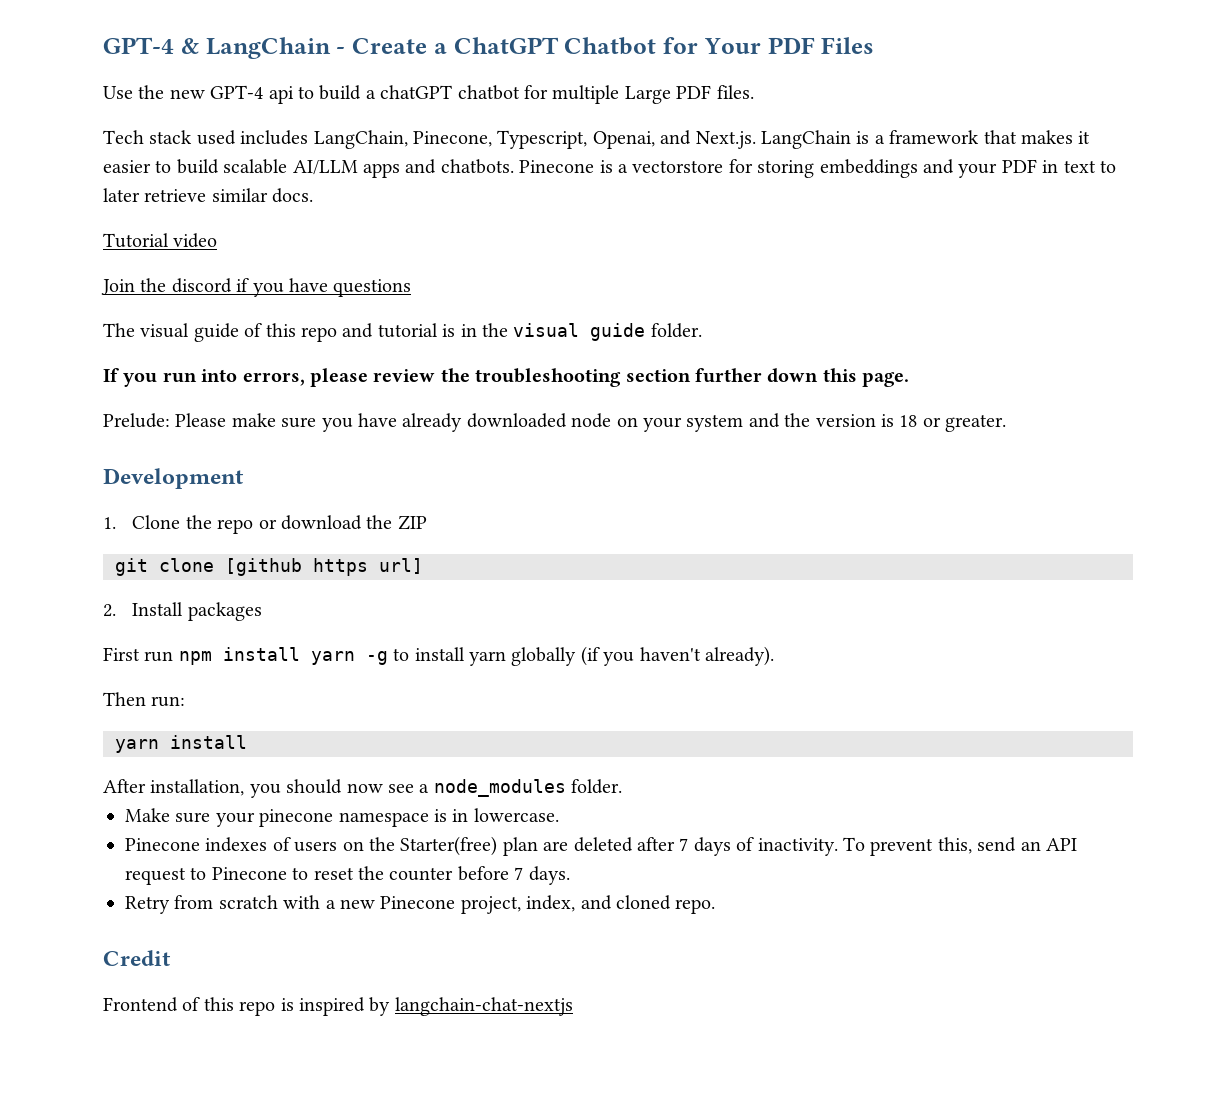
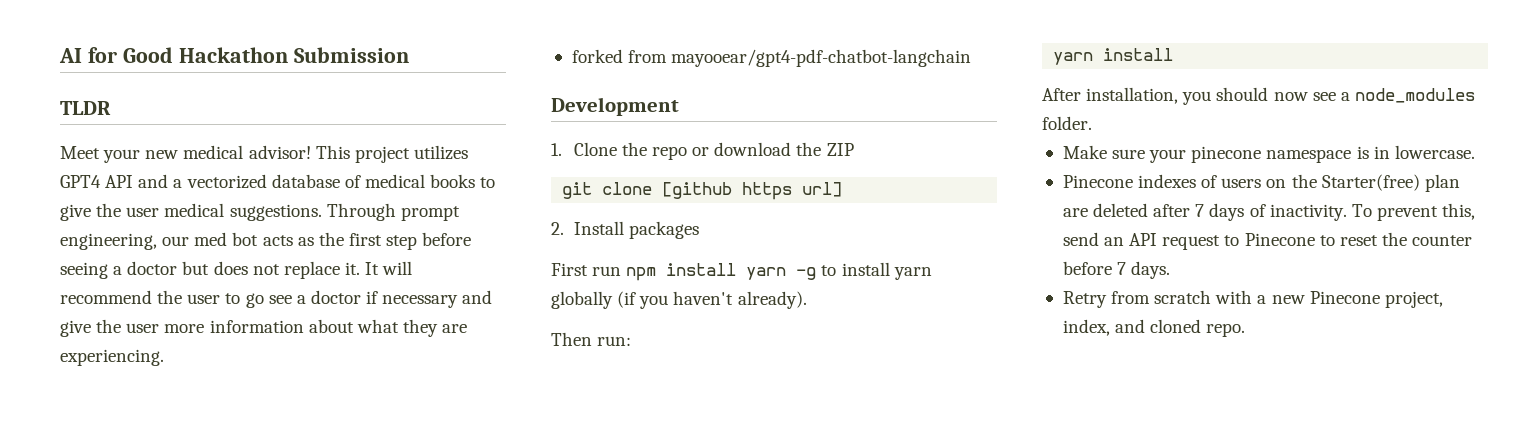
[103,37,875,59] [103,85,754,104] [103,130,1091,149] [103,159,1116,178] [103,188,314,203] [103,233,218,248] [101,278,412,297] [103,323,702,342] [103,368,910,387] [103,413,1007,432] GPT-4 & LangChain - Create a ChatGPT Chatbot for Your PDF Files // Use the new GPT-4 api to build a chatGPT chatbot for multiple Large PDF files. // Tech stack used includes LangChain, Pinecone, Typescript, Openai, and Next.js. LangChain is a framework that makes it easier to build scalable AI/LLM apps and chatbots. Pinecone is a vectorstore for storing embeddings and your PDF in text to later retrieve similar docs. // Tutorial video // Join the discord if you have questions // The visual guide of this repo and tutorial is in the visual guide folder. // If you run into errors, please review the troubleshooting section further down this page. // Prelude: Please make sure you have already downloaded node on your system and the version is 18 or greater. -> [59,47,409,63] [60,101,111,115] [60,145,468,163] [60,174,496,189] [60,203,460,221] [60,232,472,250] [60,261,413,279] [60,290,493,308] [60,319,468,337] [60,349,164,366] [571,49,972,67] AI for Good Hackathon Submission // TLDR // Meet your new medical advisor! This project utilizes GPT4 API and a vectorized database of medical books to give the user medical suggestions. Through prompt engineering, our med bot acts as the first step before seeing a doctor but does not replace it. It will recommend the user to go see a doctor if necessary and give the user more information about what they are experiencing. // forked from mayooear/gpt4-pdf-chatbot-langchain
[103,950,171,966] [103,997,573,1016] // Credit // Frontend of this repo is inspired by langchain-chat-nextjs -> (1246, 330) none

